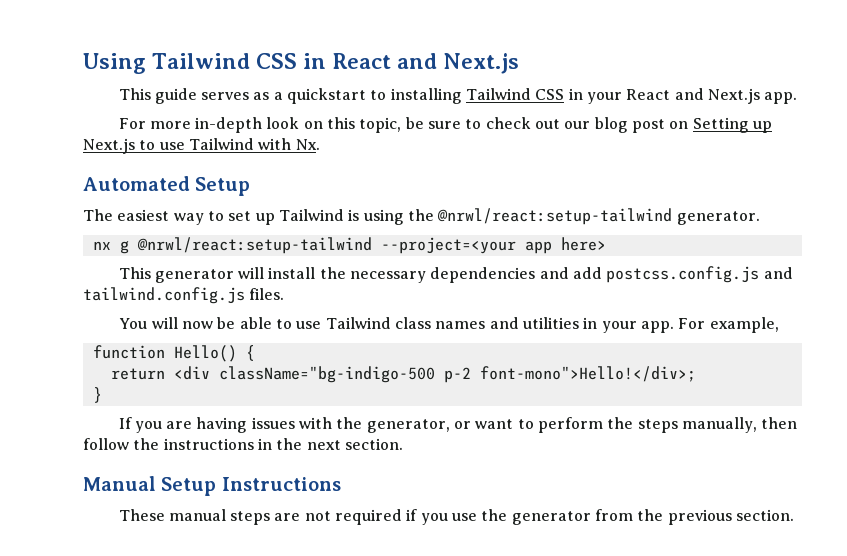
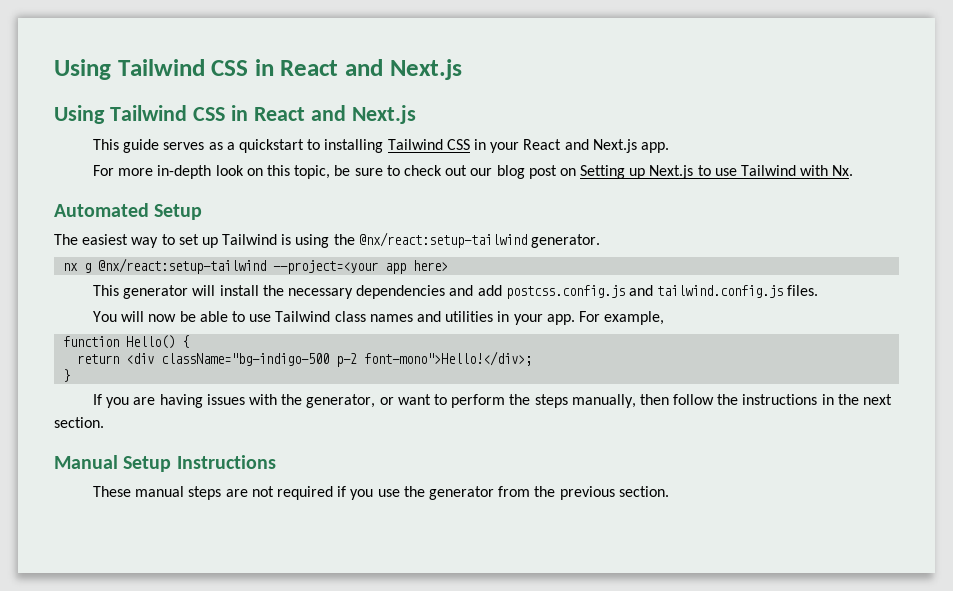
[83,53,520,74] Using Tailwind CSS in React and Next.js -> [54,59,462,80] [54,105,416,124] Using Tailwind CSS in React and Next.js // Using Tailwind CSS in React and Next.js
[437,208,673,225] @nrwl/react:setup-tailwind -> [358,232,527,248] @nx/react:setup-tailwind
[136,237,372,254] @nrwl/react:setup-tailwind -> [98,258,267,274] @nx/react:setup-tailwind

